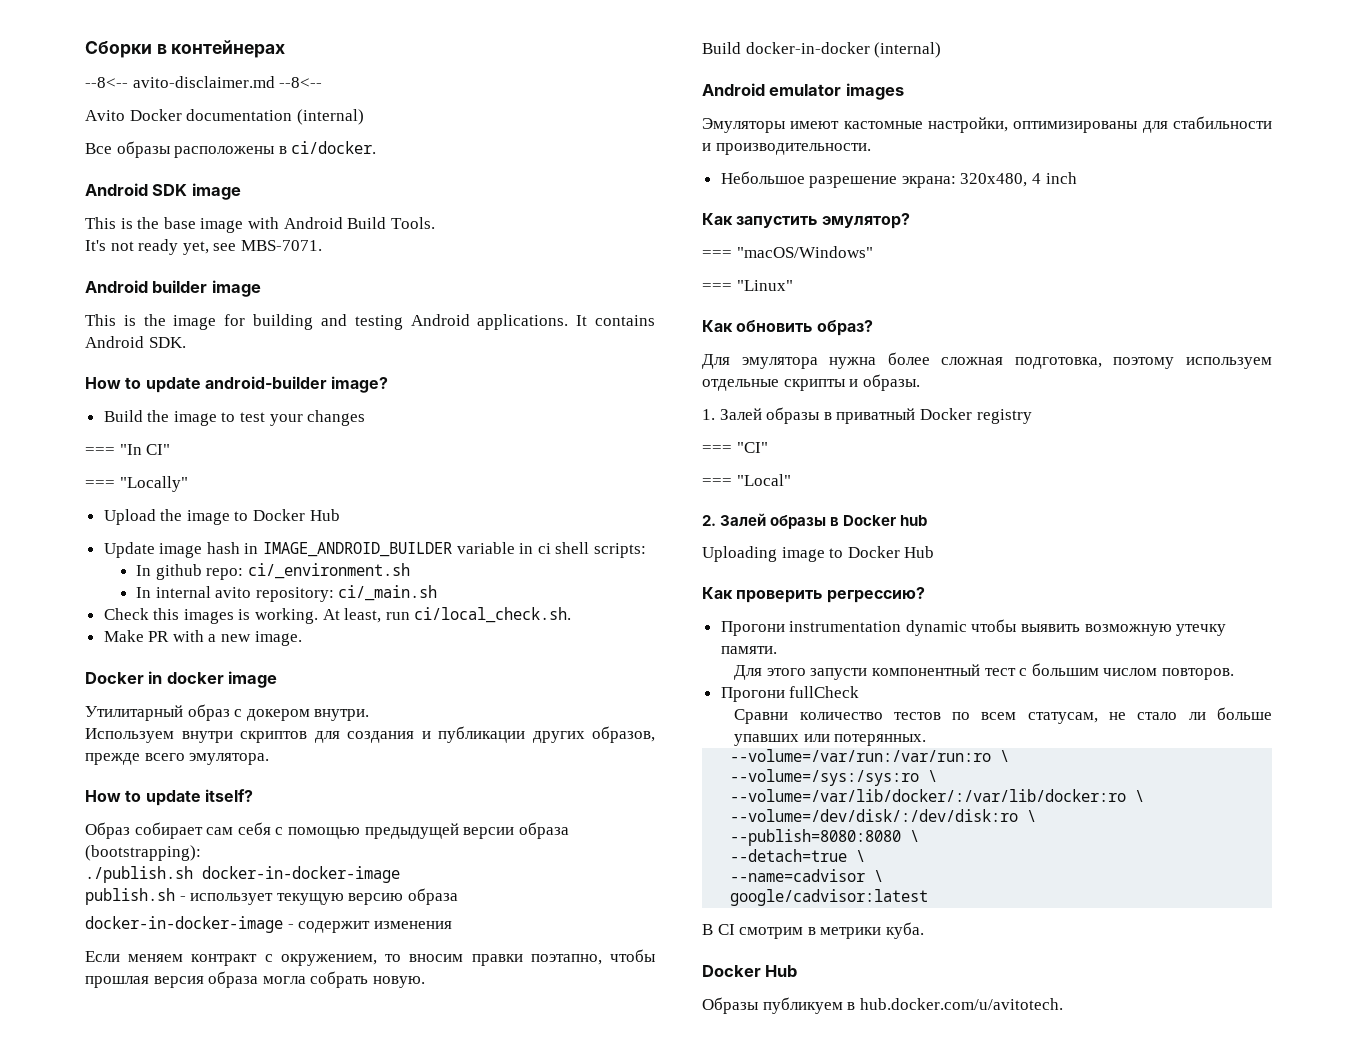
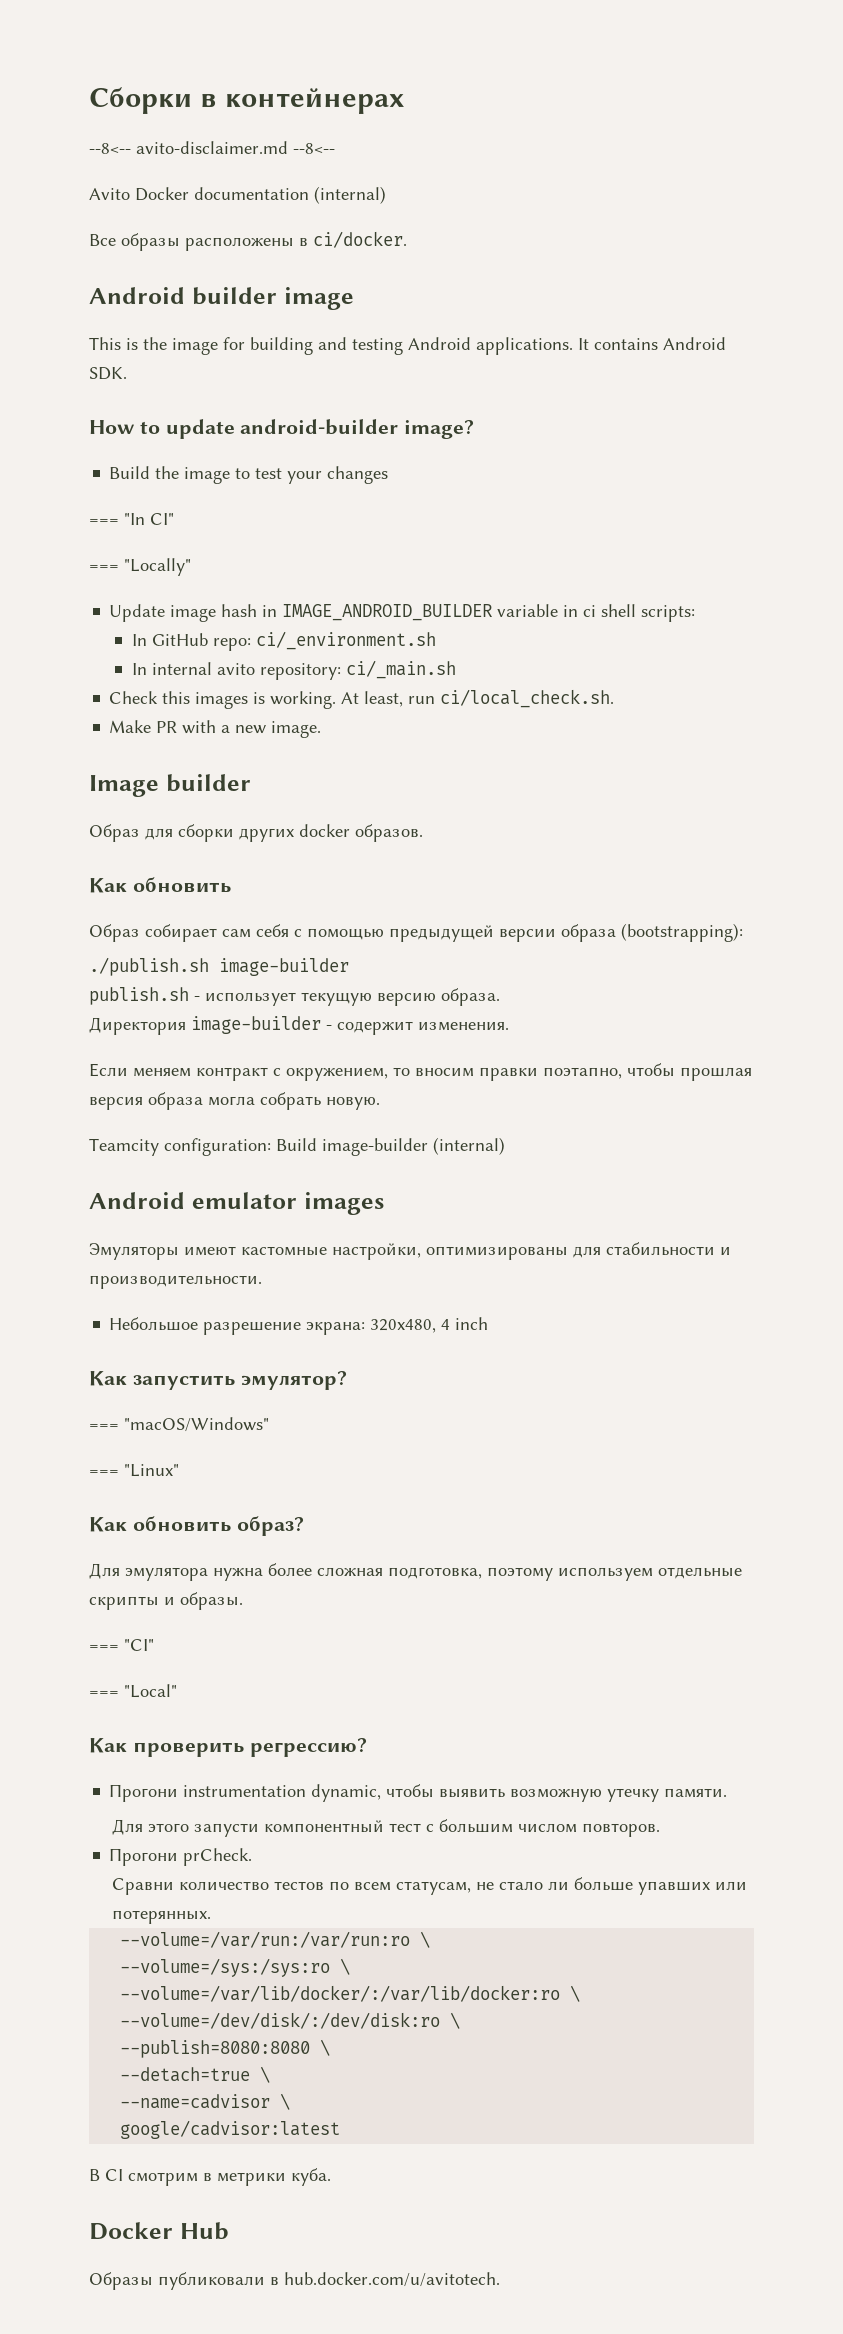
[85,183,241,200] [85,217,435,233] [85,239,322,255] // Android SDK image // This is the base image with Android Build Tools. // It's not ready yet, see MBS-7071. -> (407, 239) none
[103,509,340,525] // Upload the image to Docker Hub -> (191, 567) none
[155,564,202,580] github -> [152,633,209,646] GitHub
[85,671,278,688] [85,704,370,721] [85,726,655,743] [85,753,270,765] [85,789,253,806] Docker in docker image // Утилитарный образ с докером внутри. // Используем внутри скриптов для создания и публикации других образов, прежде всего эмулятора. // How to update itself? -> [89,774,251,797] [89,824,423,842] [89,877,231,893] Image builder // Образ для сборки других docker образов. // Как обновить
[202,866,400,883] docker-in-docker-image -> [219,958,349,976] image-builder
[407,888,458,905] [85,916,283,933] образа // docker-in-docker-image -> [441,988,500,1006] [89,1016,321,1035] образа. // Директория image-builder
[373,921,452,929] изменения -> [418,1022,509,1031] изменения.
[702,42,870,54] Build docker-in-docker -> [89,1138,428,1156] Teamcity configuration: Build image-builder
[702,407,1032,424] [702,442,768,453] [702,474,791,486] [702,513,928,529] [702,546,935,562] 1. Залей образы в приватный Docker registry // === "CI" // === "Local" // 2. Залей образы в Docker hub // Uploading image to Docker Hub -> [89,1639,154,1651] [89,1684,177,1698] === "CI" // === "Local"
[905,620,967,636] dynamic -> [311,1784,382,1802] dynamic,
[789,686,860,698] fullCheck -> [183,1848,253,1866] prCheck.
[762,997,843,1014] публикуем -> [158,2272,265,2290] публиковали

